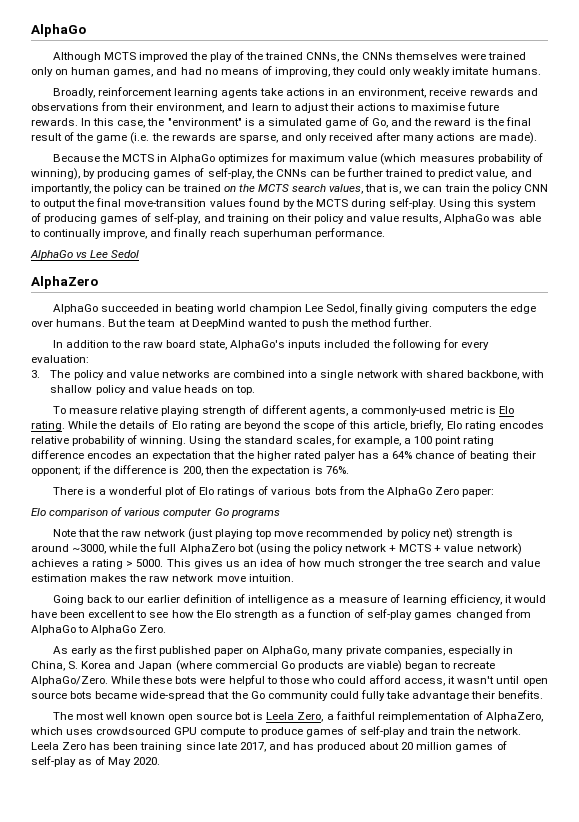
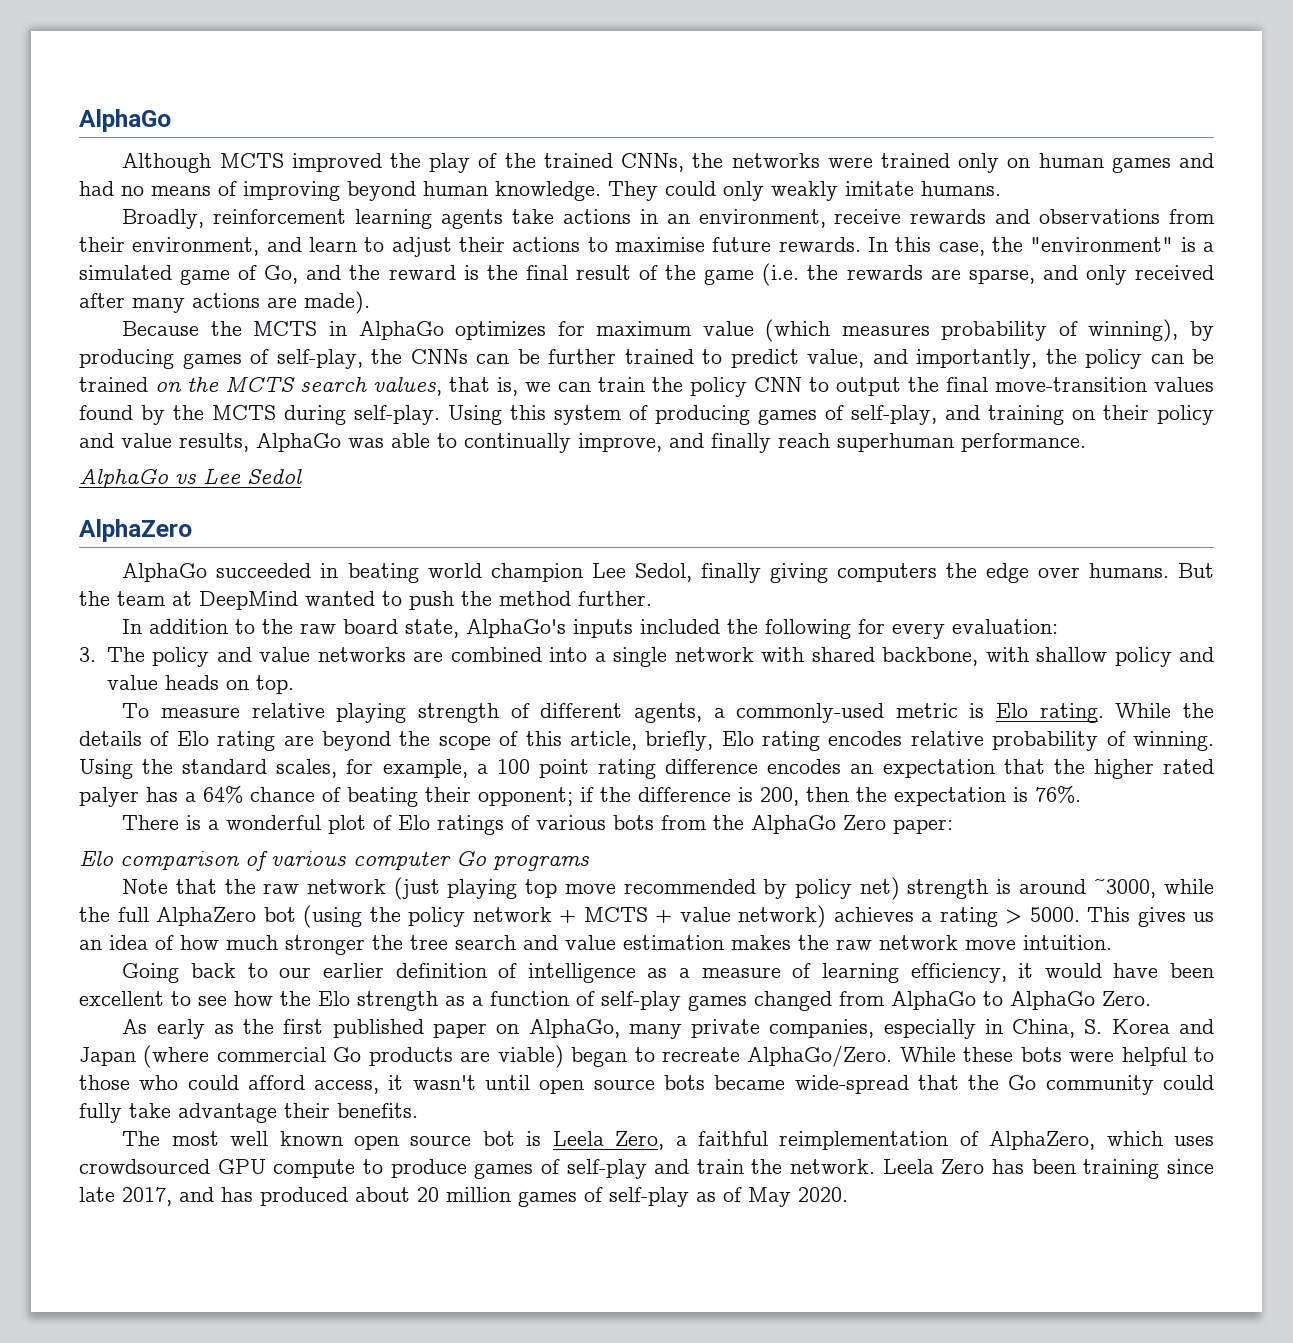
[361,52,458,60] CNNs themselves -> [731,153,820,168] networks
[113,69,154,77] games, -> [1111,157,1171,173] games
[274,67,356,77] improving, they -> [243,181,658,201] improving beyond human knowledge. They

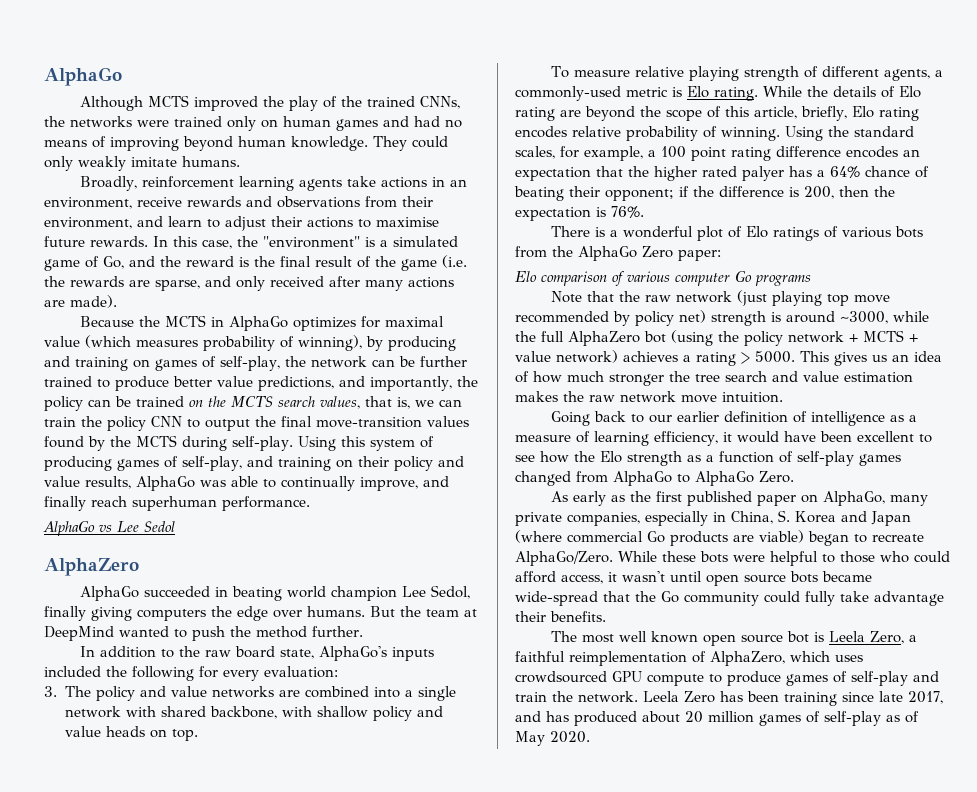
[596,321,693,336] maximum -> [384,316,444,327] maximal
(174, 359) none -> [44,356,150,371] and training on
[410,349,468,364] CNNs -> [310,356,367,368] network
[730,349,864,368] predict value, -> [115,376,334,391] produce better value predictions,

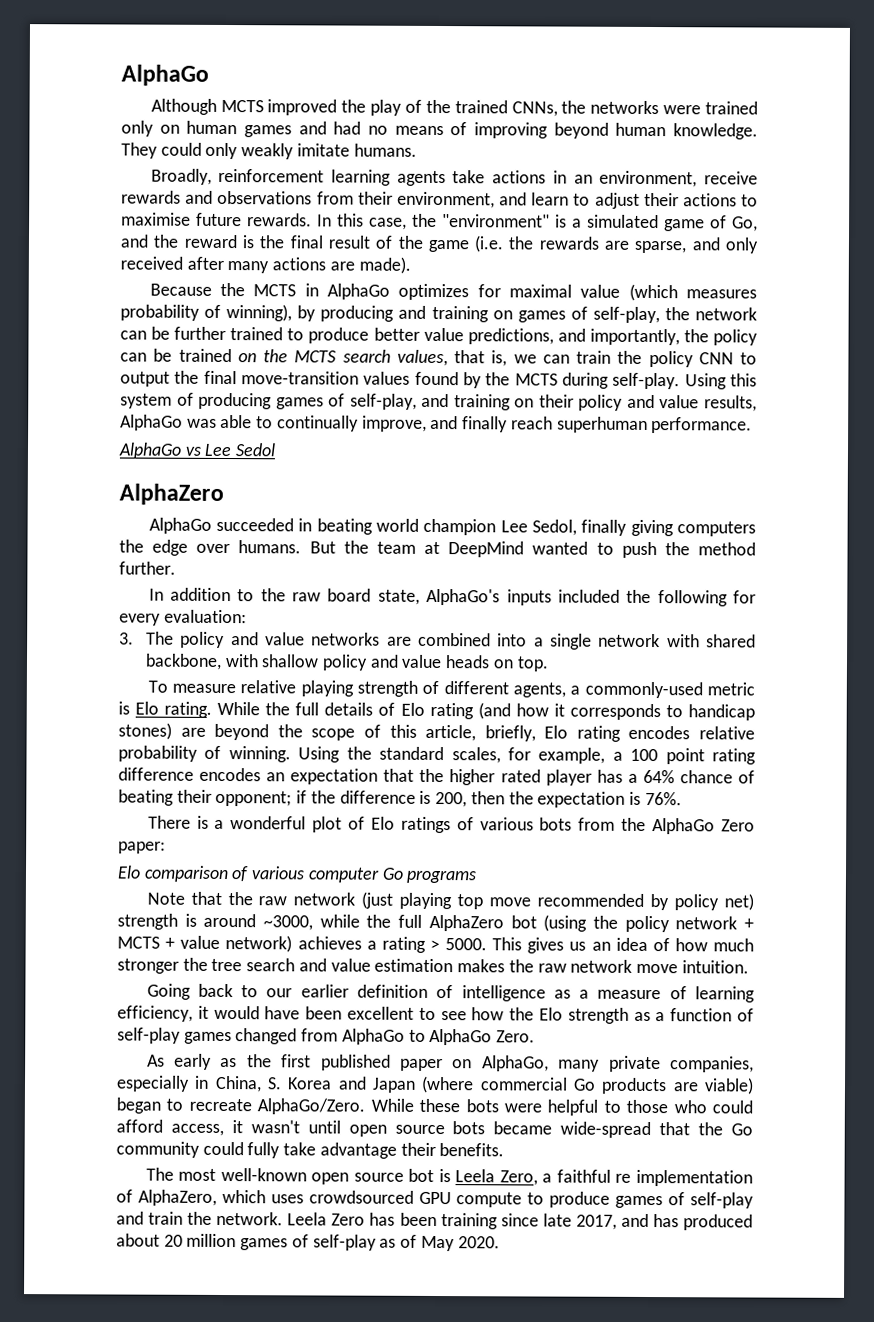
(828, 91) none -> [295,702,320,716] full
(555, 114) none -> [477,702,755,721] [118,722,172,740] (and how it corresponds to handicap stones)
[742,166,784,181] palyer -> [545,769,592,786] player
[618,631,698,643] well known -> [220,1167,307,1182] well-known
[569,651,687,666] reimplementation -> [615,1169,753,1187] re implementation

